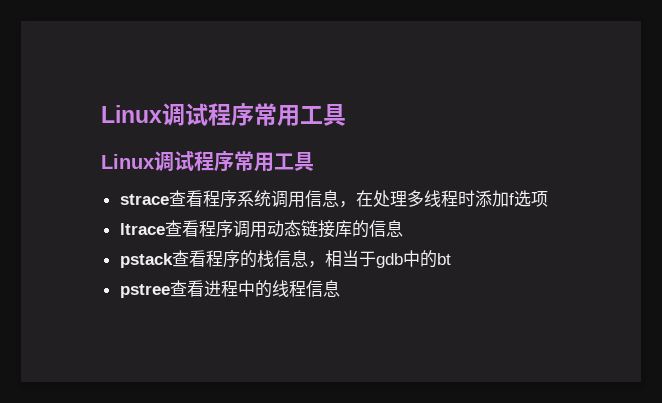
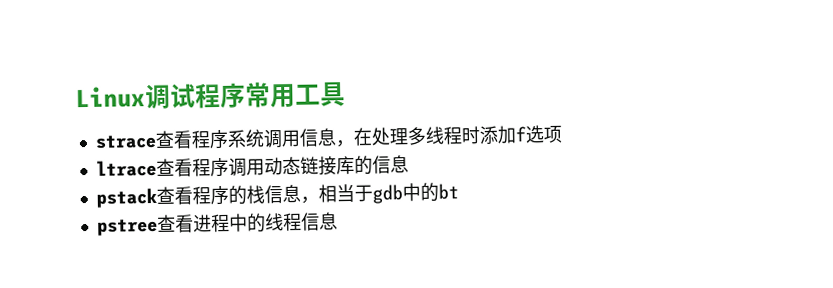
[101,103,346,126] [101,151,314,172] Linux调试程序常用工具 // Linux调试程序常用工具 -> [75,82,346,110] Linux调试程序常用工具

